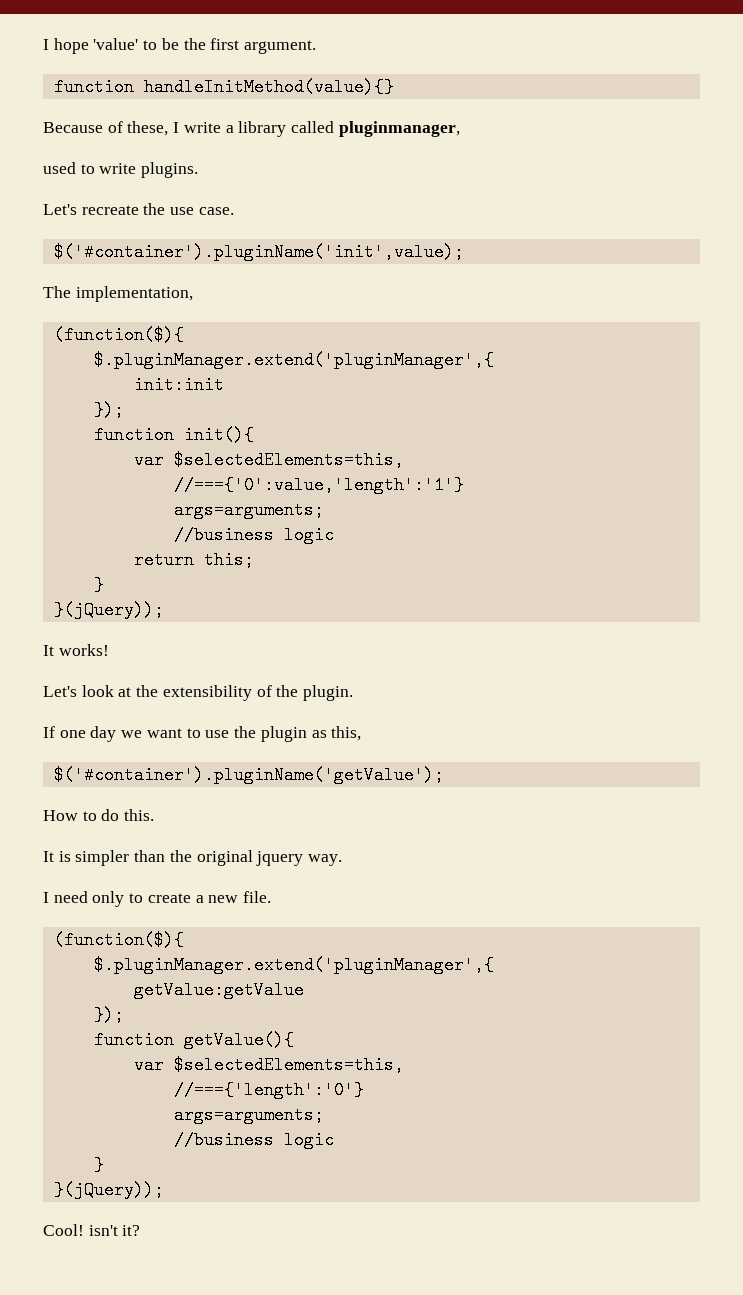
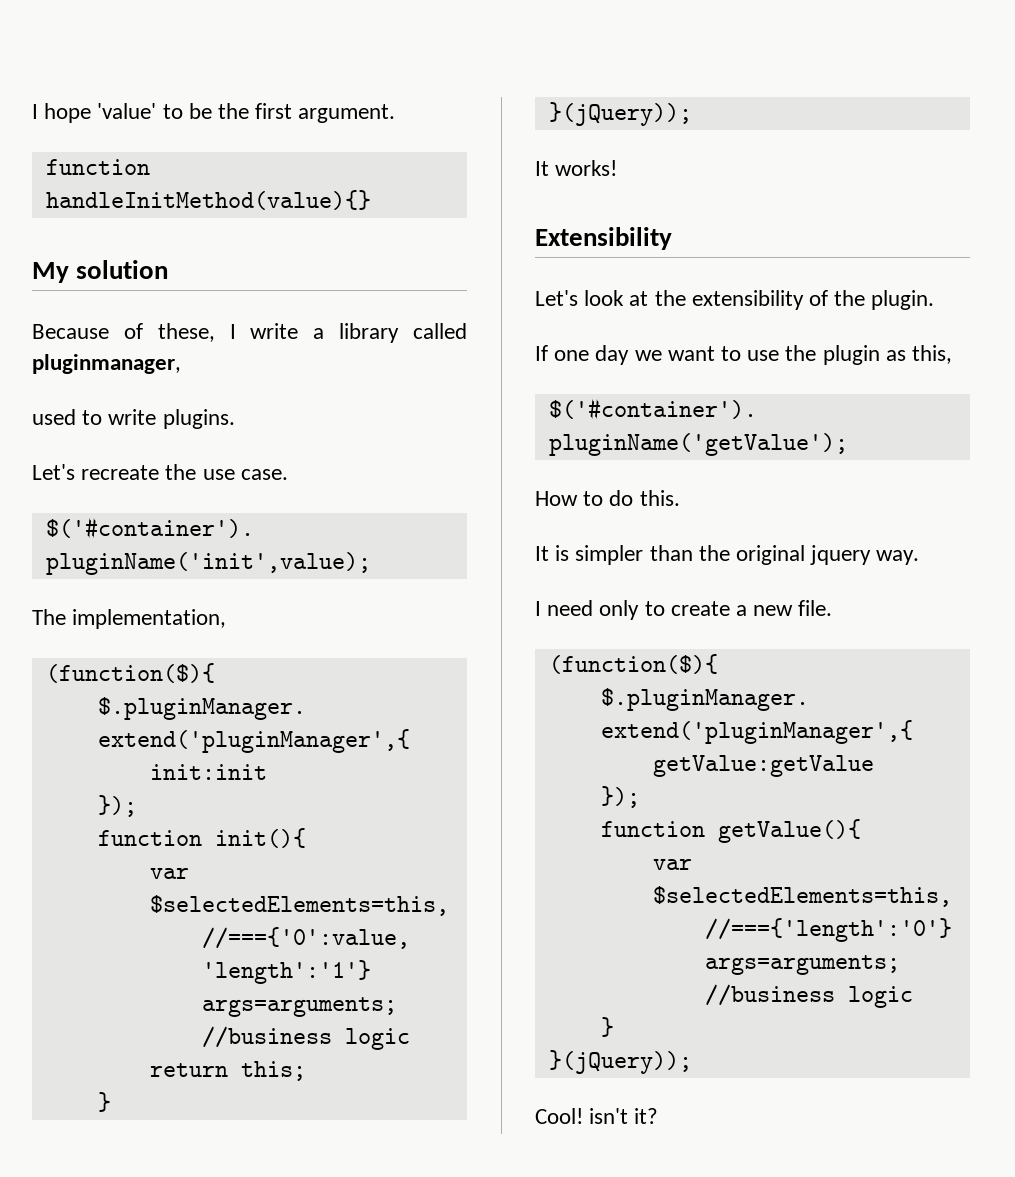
(394, 87) none -> [32,260,169,283] // My solution
(109, 650) none -> [535,227,672,250] // Extensibility

